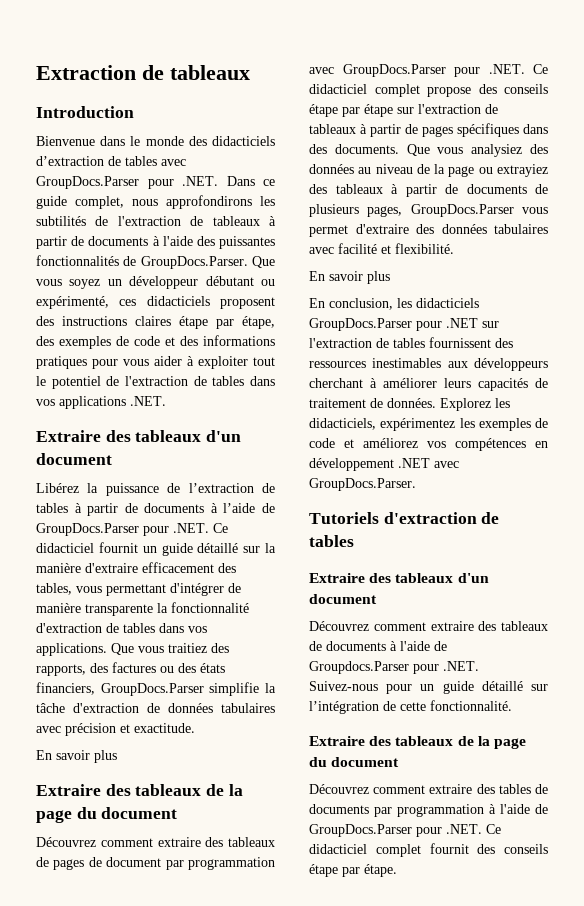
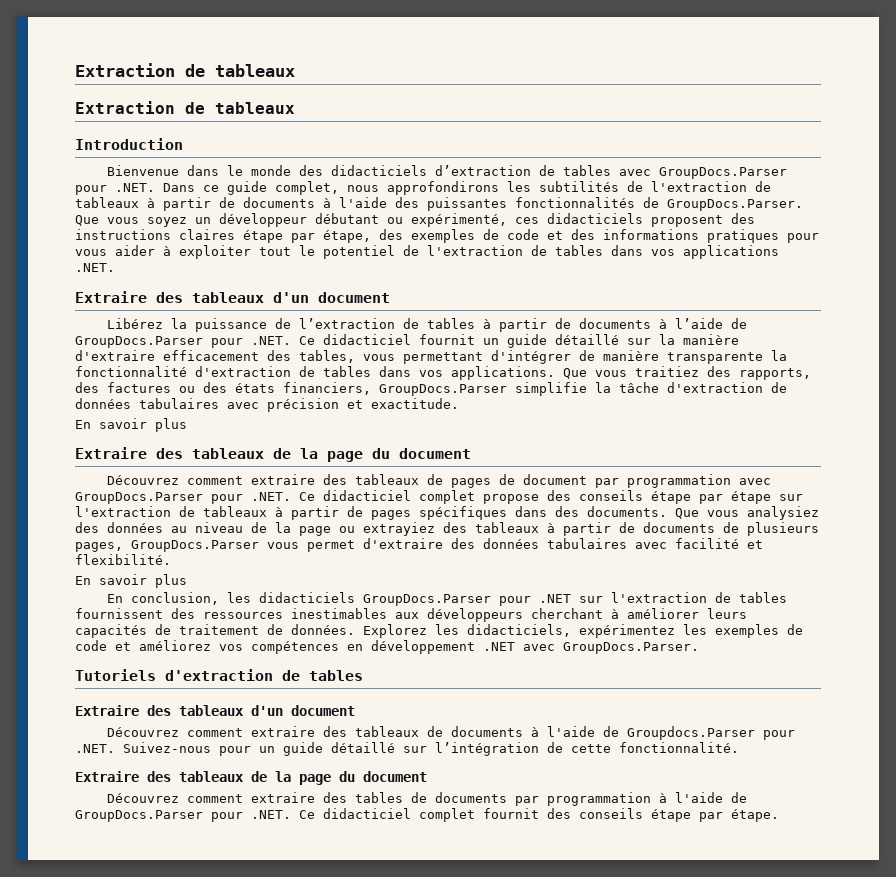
[36,65,250,80] Extraction de tableaux -> [75,63,295,77] [75,101,295,114] Extraction de tableaux // Extraction de tableaux

